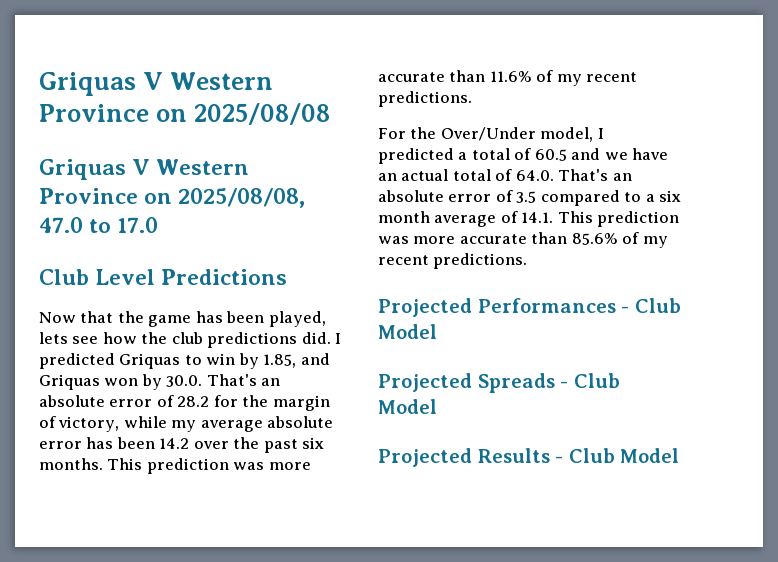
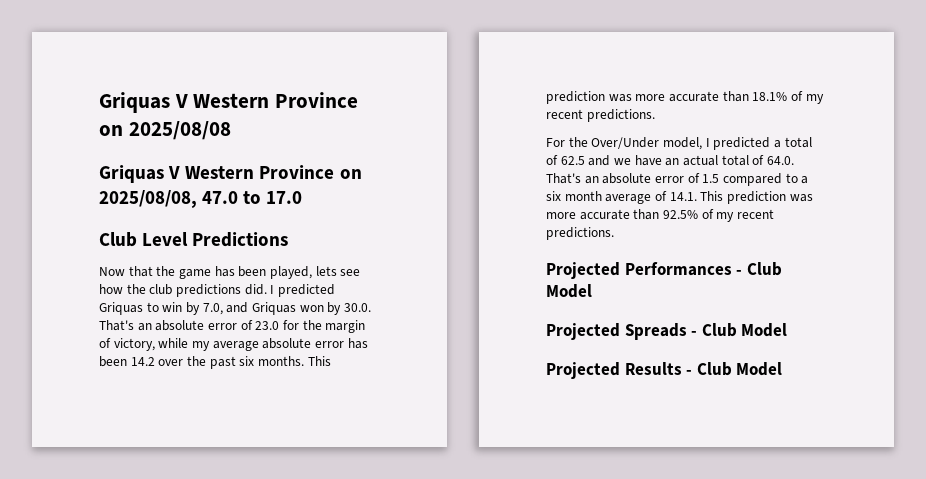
[263,354,297,368] 1.85, -> [202,303,223,315] 7.0,
[177,396,210,407] 28.2 -> [255,321,280,330] 23.0
[489,71,532,82] 11.6% -> [752,92,788,101] 18.1%
[534,149,567,161] 60.5 -> [560,156,585,165] 62.5
[516,191,537,203] 3.5 -> [702,174,720,183] 1.5
[571,233,618,245] 85.6% -> [662,210,698,219] 92.5%

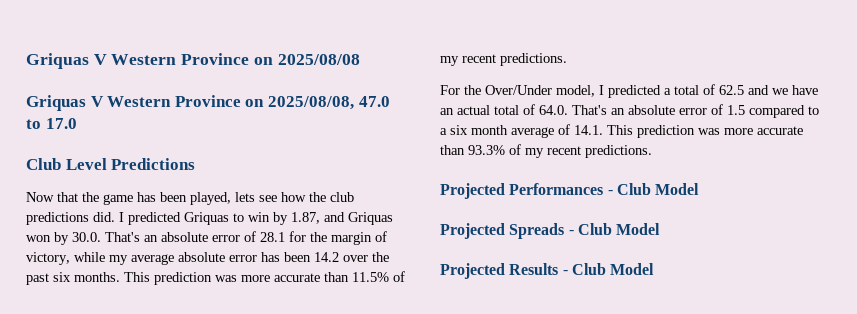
[202,303,223,315] 7.0, -> [291,212,320,224] 1.87,
[255,321,280,330] 23.0 -> [260,232,285,242] 28.1
[752,92,788,101] 18.1% -> [352,272,389,282] 11.5%
[662,210,698,219] 92.5% -> [468,145,505,155] 93.3%

